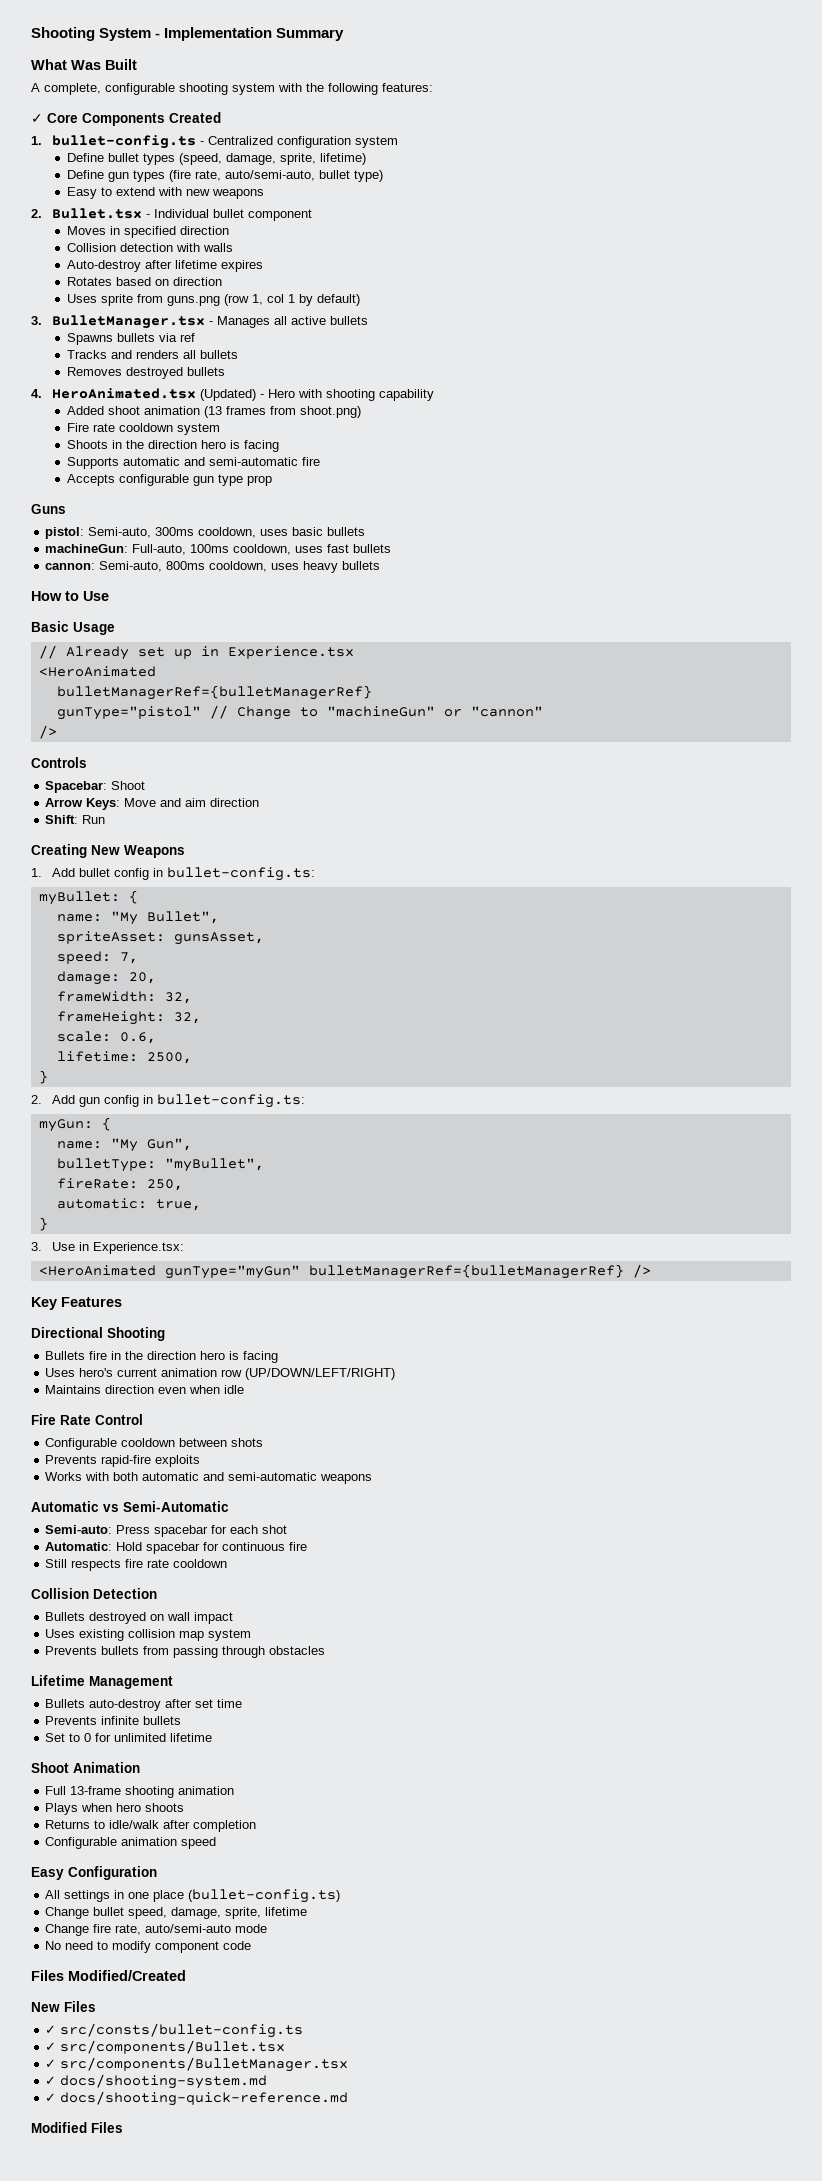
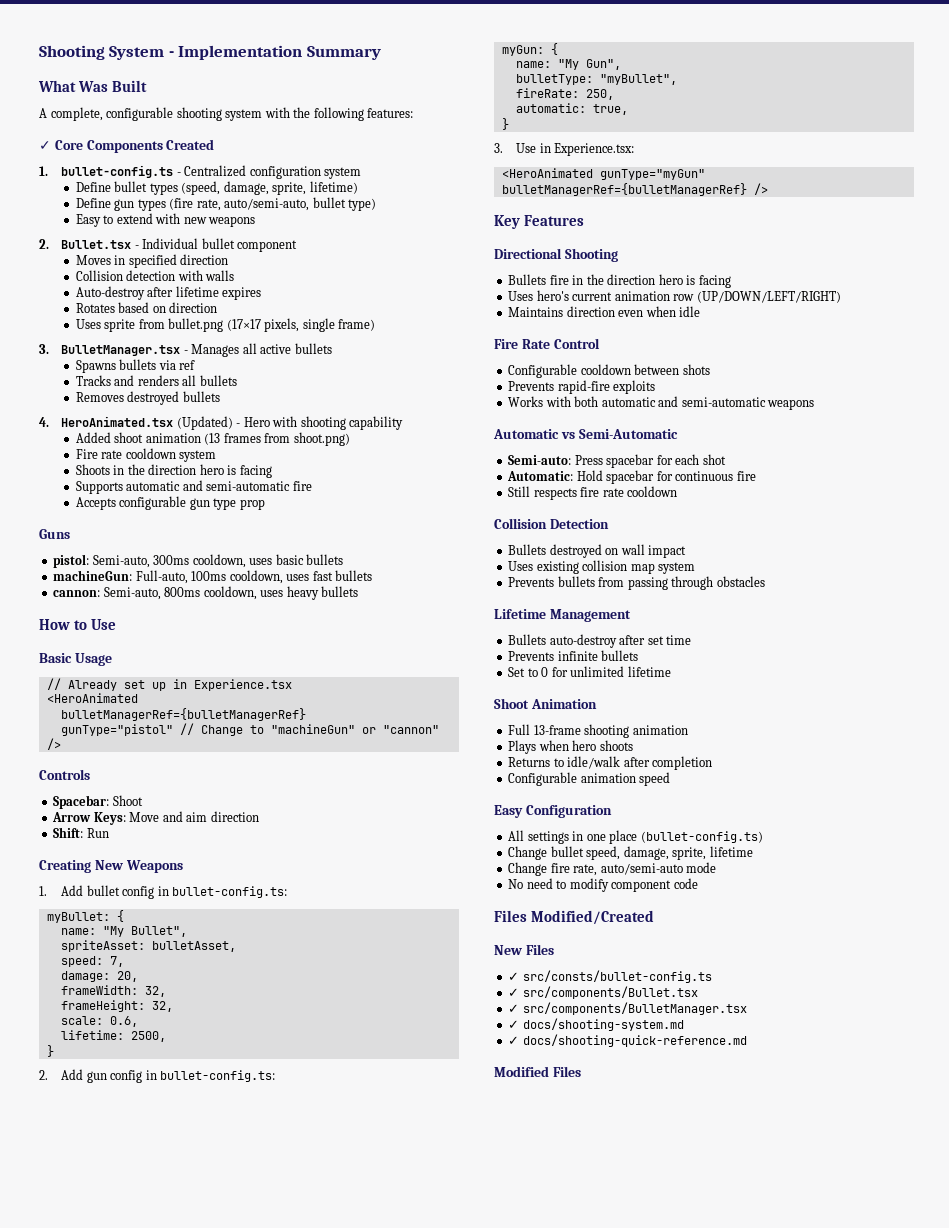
[166,294,360,306] guns.png (row 1, col 1 by default) -> [168,318,376,332] bullet.png (17×17 pixels, single frame)
[173,932,264,945] gunsAsset, -> [151,941,236,952] bulletAsset,

